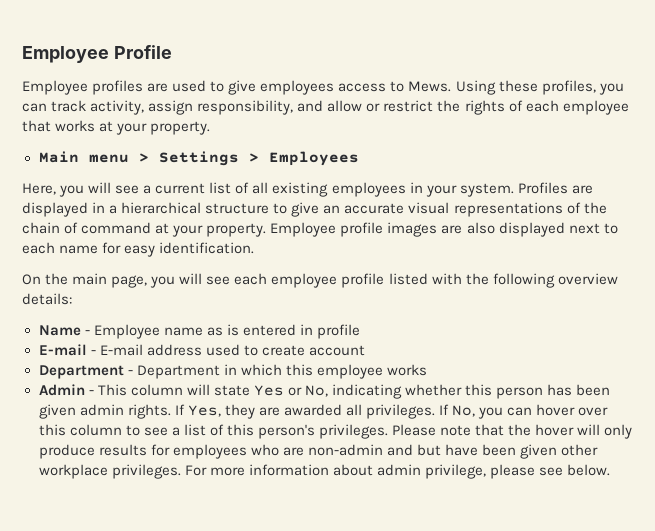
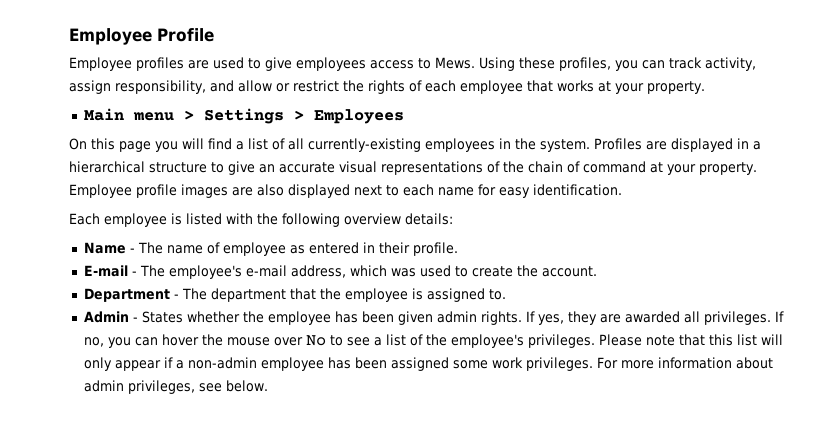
[22,182,206,197] Here, you will see a current -> [69,138,244,152] On this page you will find a
[272,182,329,197] existing -> [308,138,421,152] currently-existing
[425,185,457,197] your -> [515,138,536,150] the
[22,273,385,288] On the main page, you will see each employee profile -> [69,213,182,227] Each employee is
[93,324,360,339] [38,344,202,356] Employee name as is entered in profile // E-mail - E-mail address -> [137,242,458,256] [83,265,416,279] The name of employee as entered in their profile. // E-mail - The employee's e-mail address, which was
[308,345,365,356] account -> [516,265,597,277] the account.
[136,364,427,379] [38,384,544,399] Department in which this employee works // Admin - This column will state Yes or No, indicating whether this person -> [181,288,506,302] [83,311,331,325] The department that the employee is assigned to. // Admin - States whether the employee
[187,405,221,417] Yes, -> [537,314,564,325] yes,
[452,405,476,417] No, -> [83,337,104,347] no,
[578,407,609,416] [38,424,122,436] over this column -> [201,334,326,346] the mouse over No
[226,424,315,439] this person's -> [425,334,524,348] the employee's
[508,424,633,439] [38,444,599,459] [38,464,108,479] the hover will only produce results for employees who are non-admin and but have been given other workplace -> [708,334,783,346] [83,357,523,371] this list will only appear if a non-admin employee has been assigned some work
[424,464,535,479] privilege, please -> [127,380,195,394] privileges,

